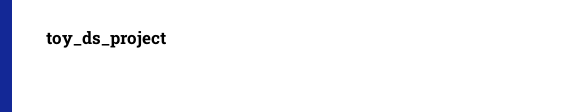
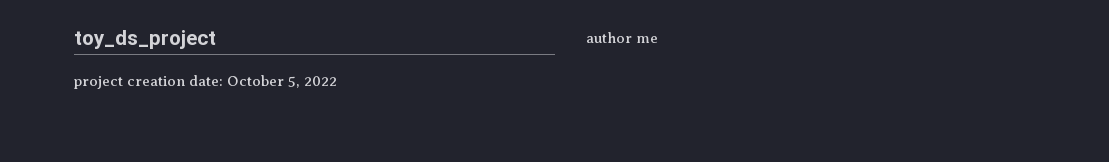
(166, 39) none -> [74,75,338,89] [586,32,659,43] // project creation date: October 5, 2022 // author me

